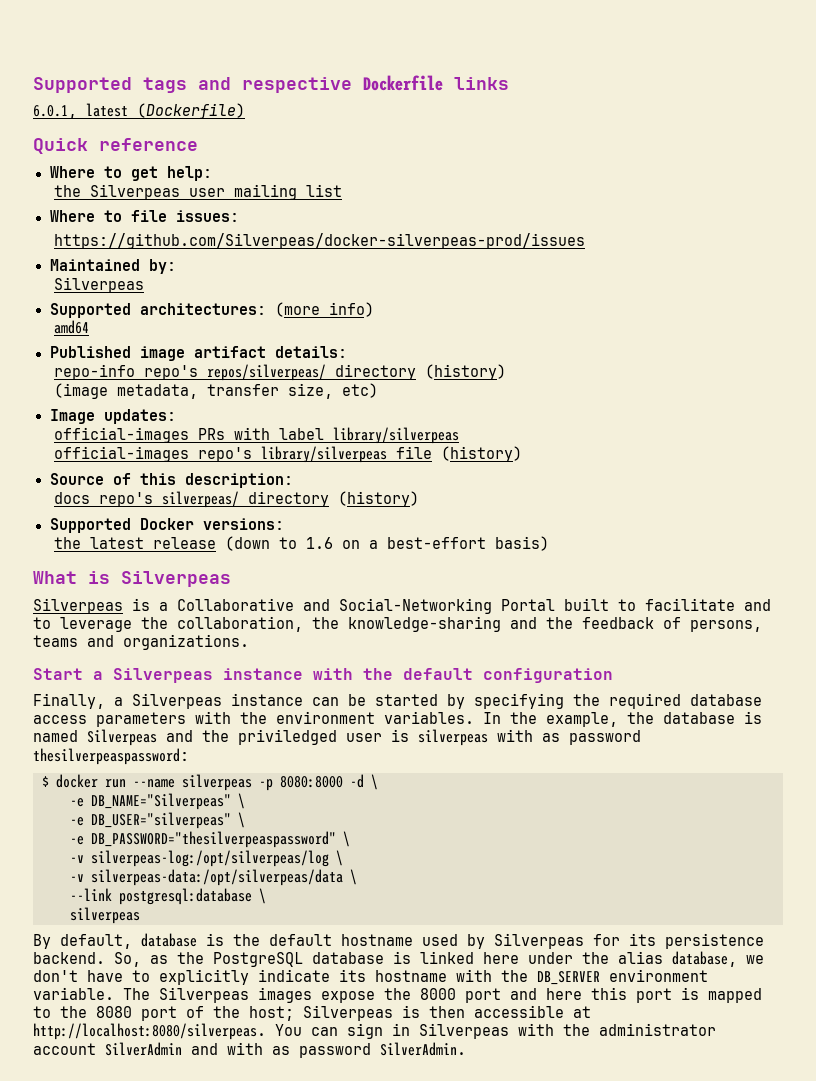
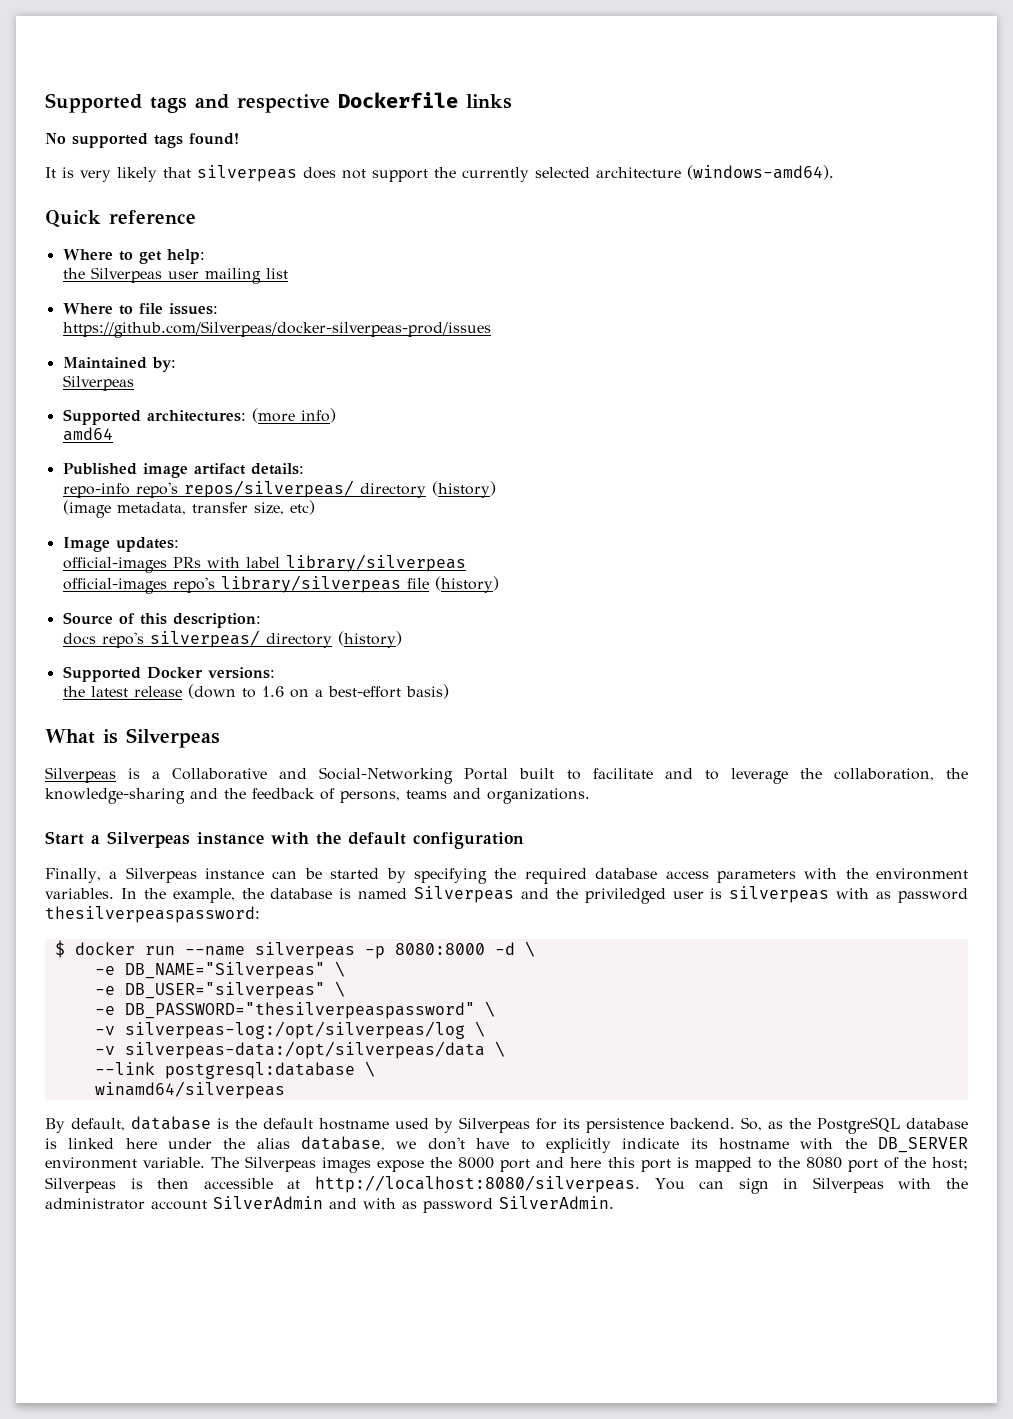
[33,103,245,119] 6.0.1, latest (Dockerfile) -> [45,133,239,148] [45,165,834,182] No supported tags found! // It is very likely that silverpeas does not support the currently selected architecture (windows-amd64).
[70,907,140,924] silverpeas -> [94,1081,285,1099] winamd64/silverpeas

